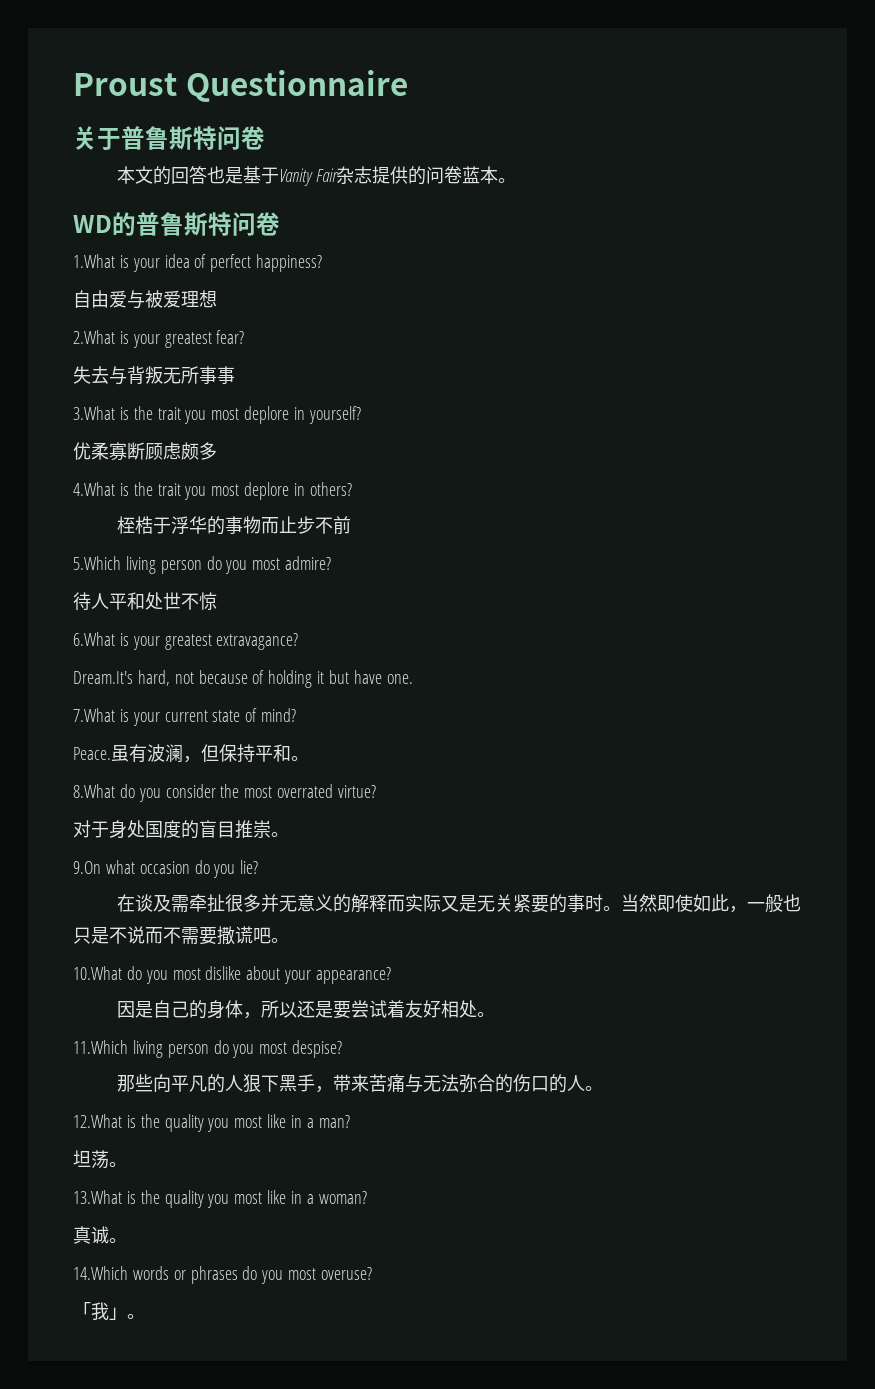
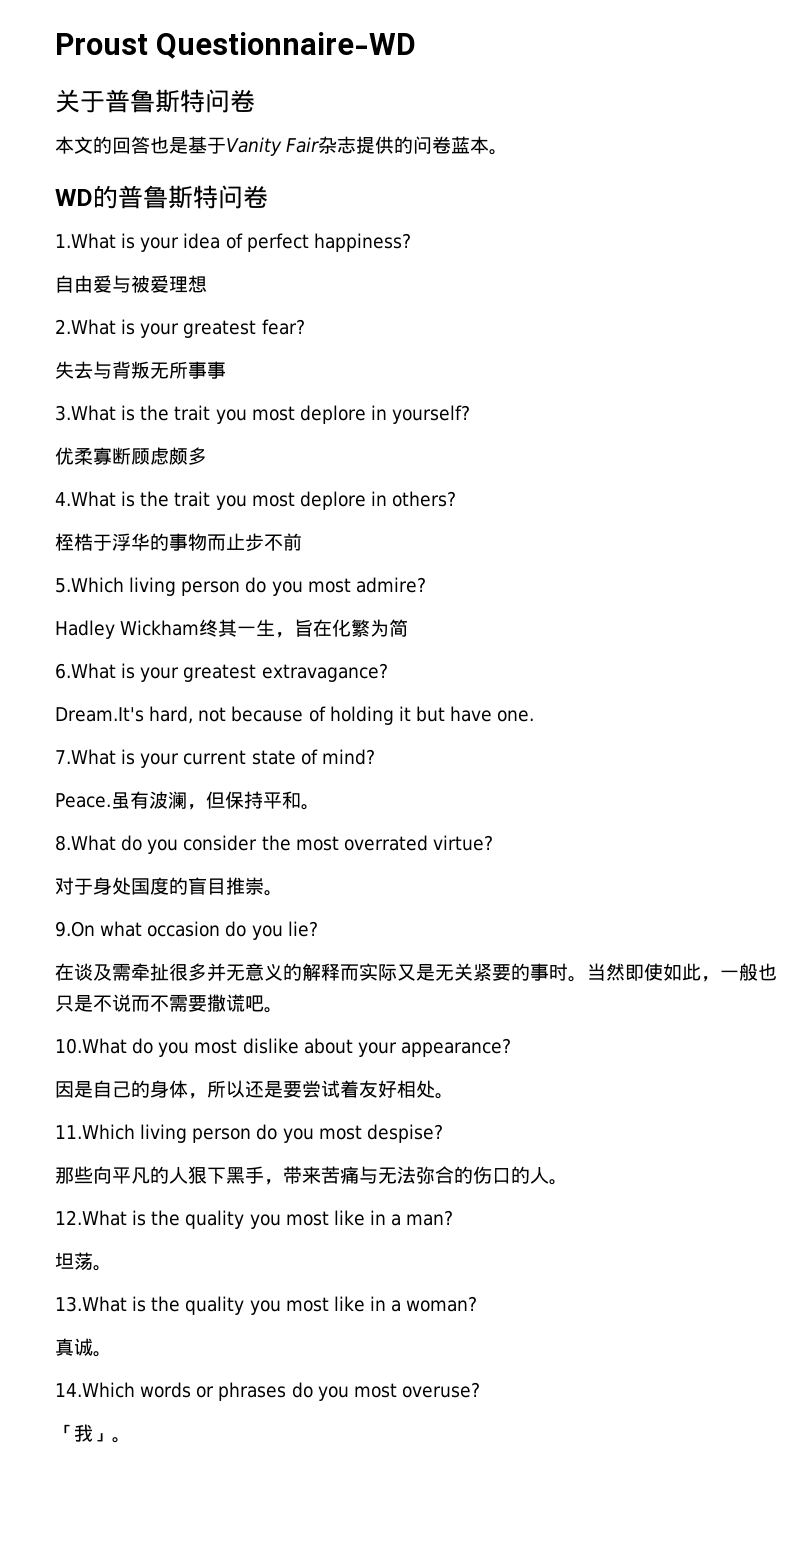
[185,70,408,102] Questionnaire -> [156,32,417,59] Questionnaire-WD
[73,592,217,611] 待人平和处世不惊 -> [55,619,409,639] Hadley Wickham终其一生，旨在化繁为简

